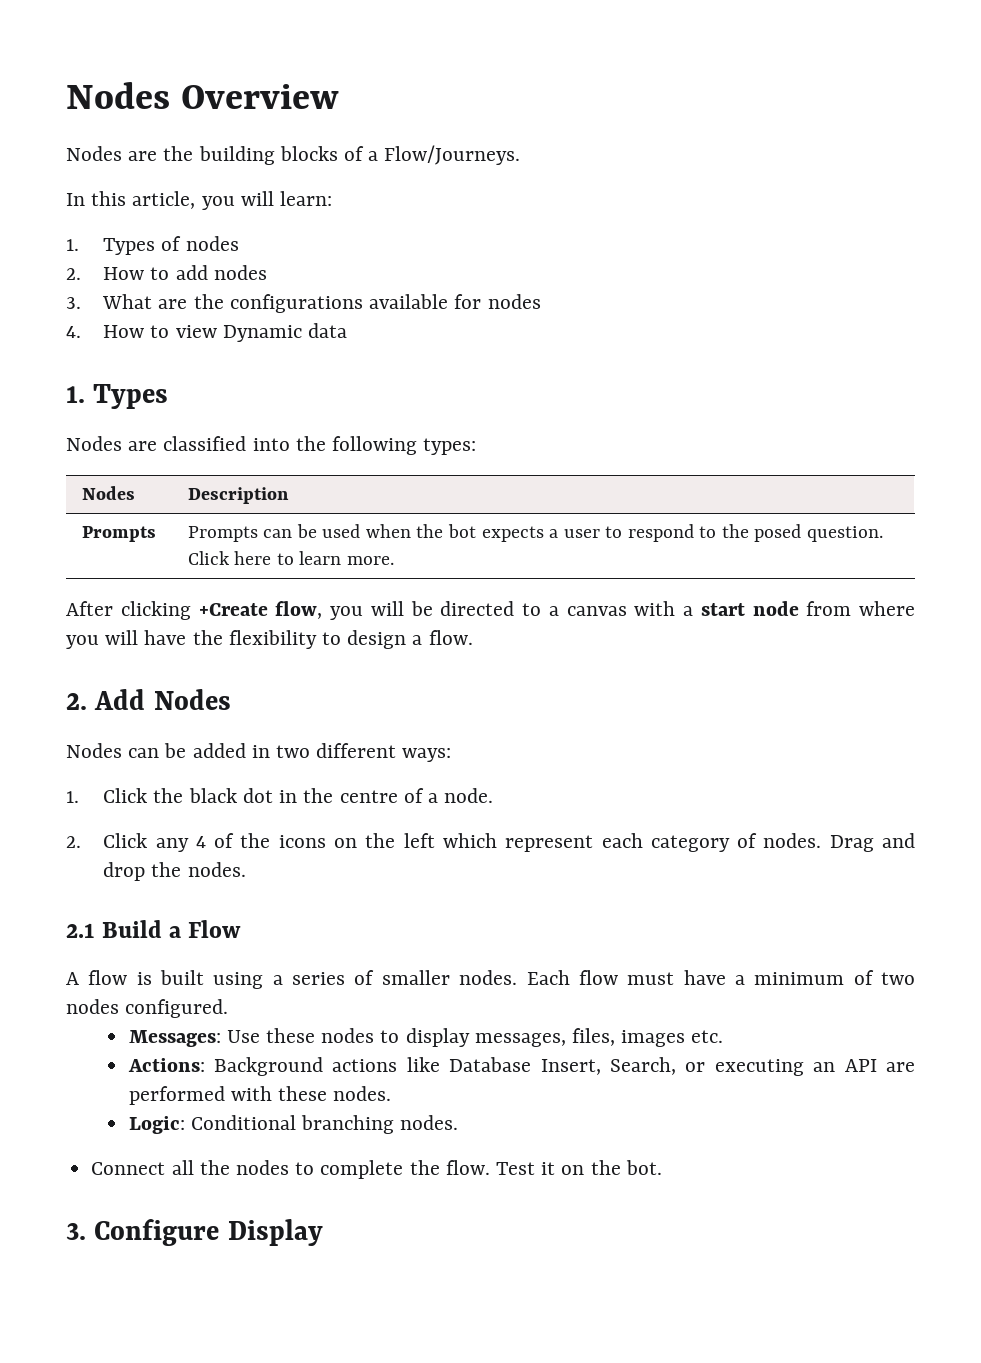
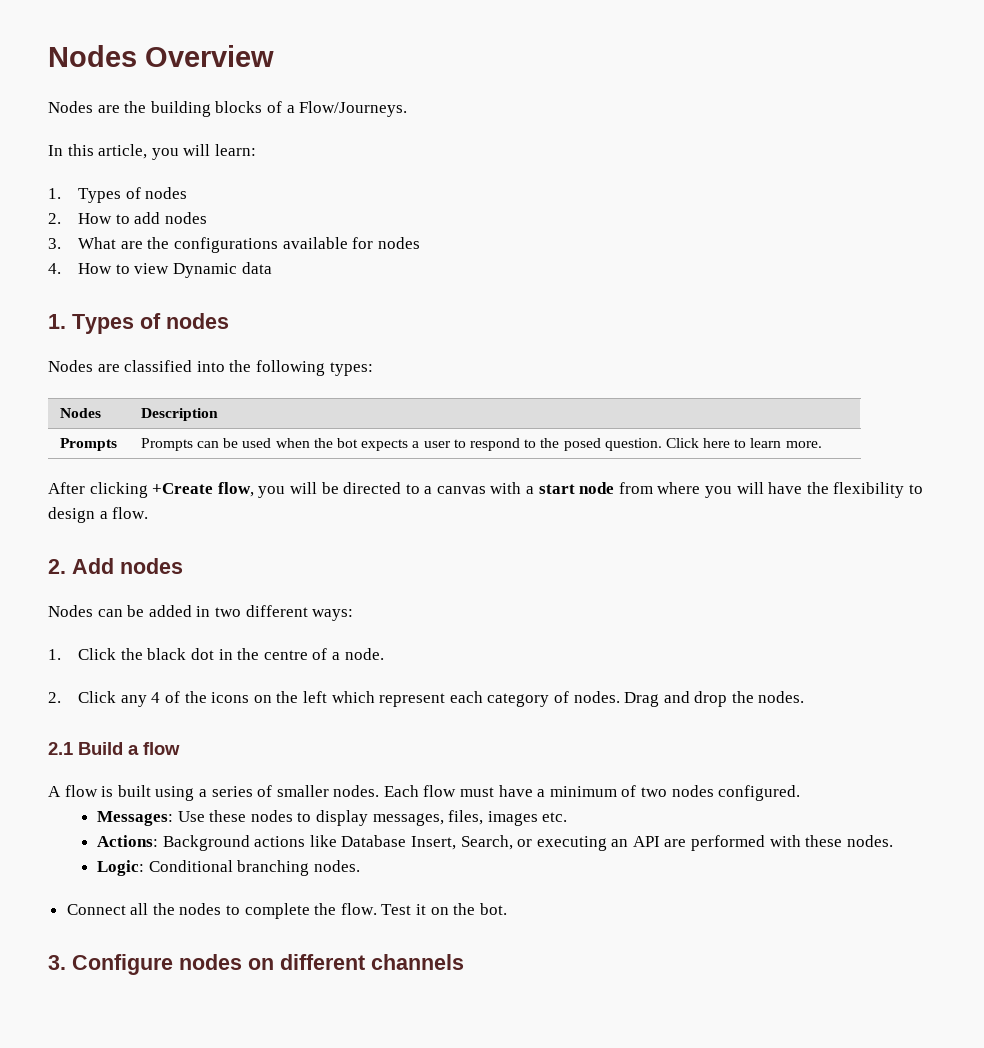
(169, 396) none -> [140,313,229,329] of nodes
[153,689,231,710] Nodes -> [120,558,183,574] nodes
[188,920,242,938] Flow -> [143,742,180,755] flow
[227,1219,323,1246] Display -> [179,954,464,970] nodes on different channels

